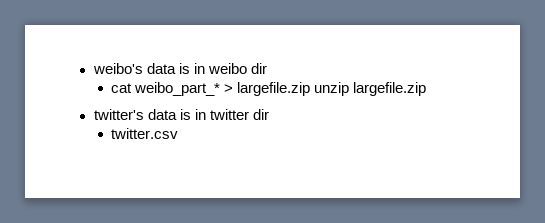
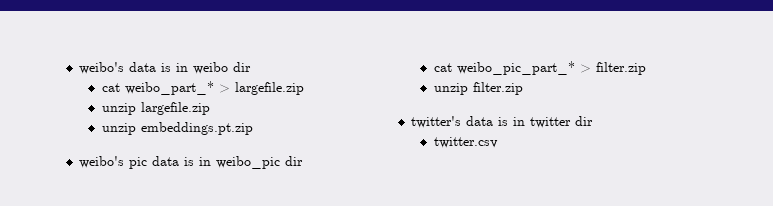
(311, 89) none -> (304, 88) //
(427, 89) none -> [101,122,253,135] [79,156,304,169] [433,61,646,75] [433,82,523,95] // unzip embeddings.pt.zip // weibo's pic data is in weibo_pic dir // cat weibo_pic_part_* > filter.zip // unzip filter.zip

